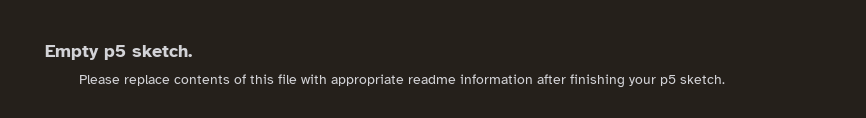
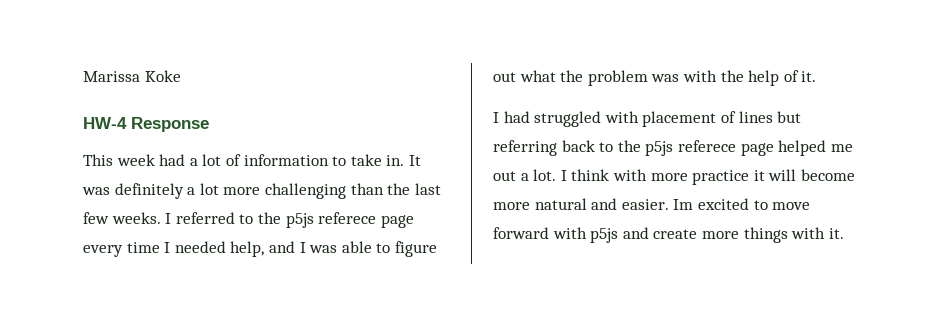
[45,45,192,60] [78,74,725,88] Empty p5 sketch. // Please replace contents of this file with appropriate readme information after finishing your p5 sketch. -> [83,70,181,82] [83,117,209,132] [83,154,421,166] [82,183,441,199] [83,212,414,228] [83,241,437,257] [493,70,817,86] [493,111,802,127] [493,140,853,156] [493,169,855,185] [493,198,811,210] [493,227,844,243] Marissa Koke // HW-4 Response // This week had a lot of information to take in. It was definitely a lot more challenging than the last few weeks. I referred to the p5js referece page every time I needed help, and I was able to figure out what the problem was with the help of it. // I had struggled with placement of lines but referring back to the p5js referece page helped me out a lot. I think with more practice it will become more natural and easier. Im excited to move forward with p5js and create more things with it.

